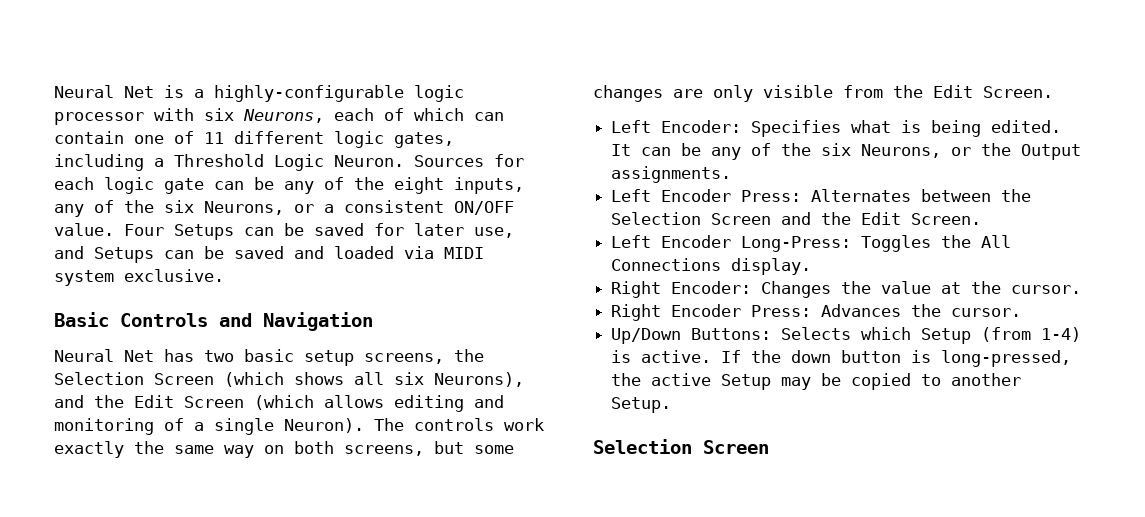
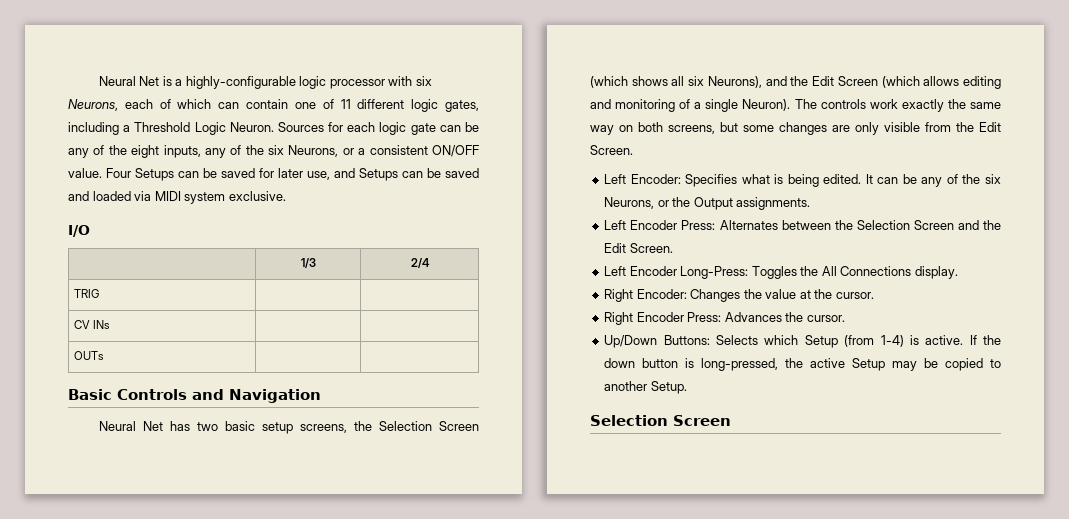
(224, 275) none -> [68,225,90,237] [300,258,316,269] [410,258,430,269] [73,289,99,298] [73,320,110,329] [73,351,104,360] // I/O // | 1/3 | 2/4 // TRIG | | // CV INs | | // OUTs | |

